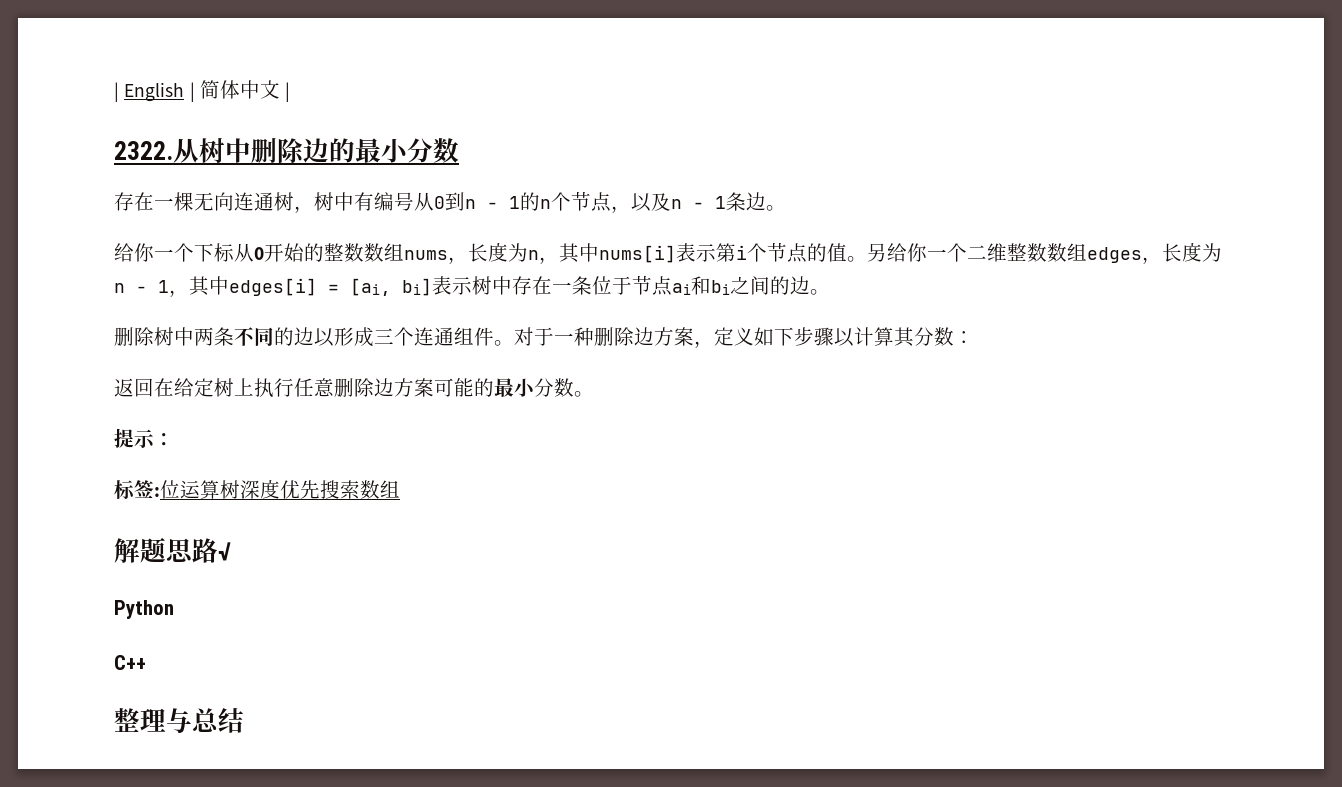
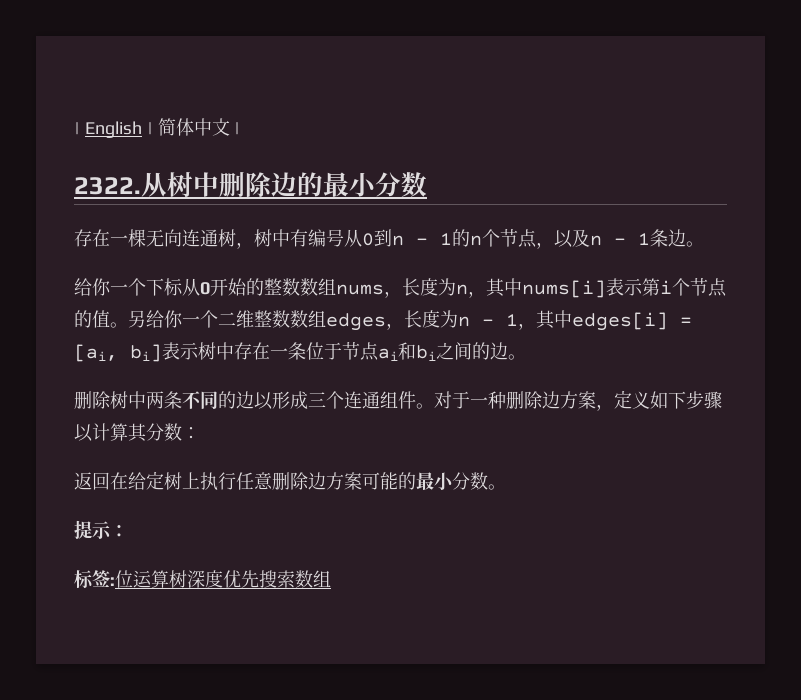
[114,537,231,563] [114,600,174,619] [114,655,146,670] [114,708,244,733] // 解题思路√ // Python // C++ // 整理与总结 -> (331, 578) none

